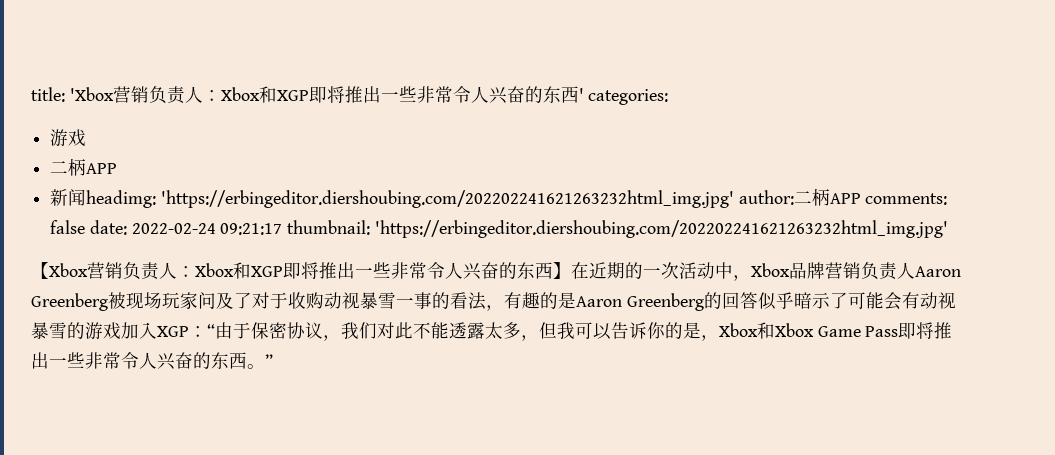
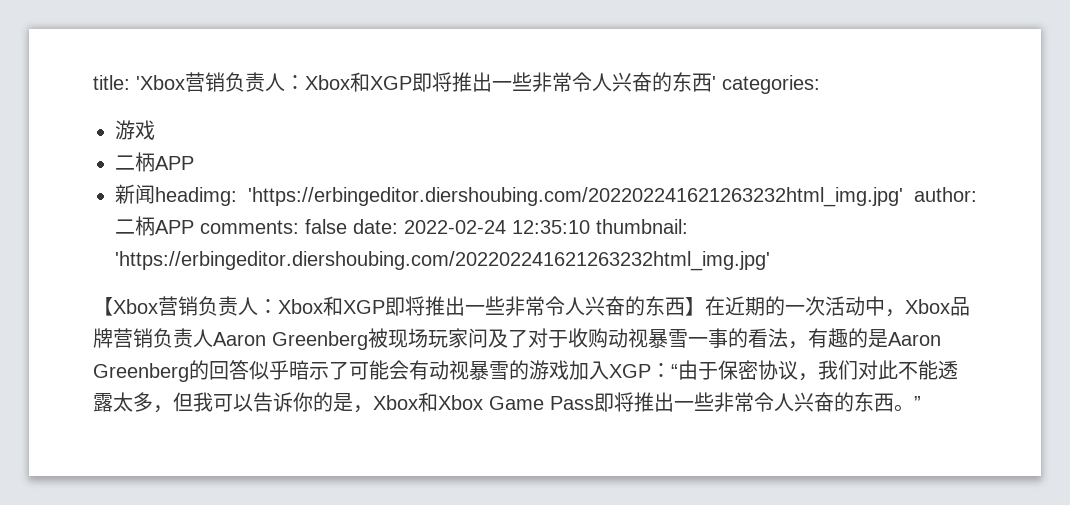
[220,223,283,235] 09:21:17 -> [512,220,590,234] 12:35:10

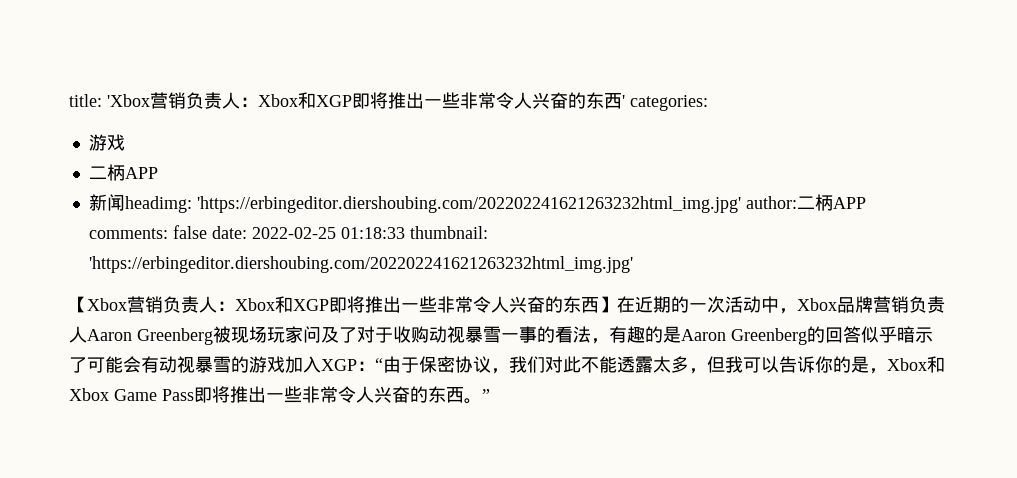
[404,220,590,234] 2022-02-24 12:35:10 -> [251,227,405,239] 2022-02-25 01:18:33

